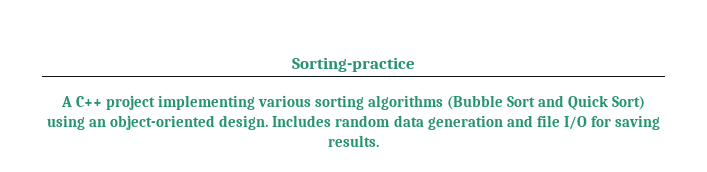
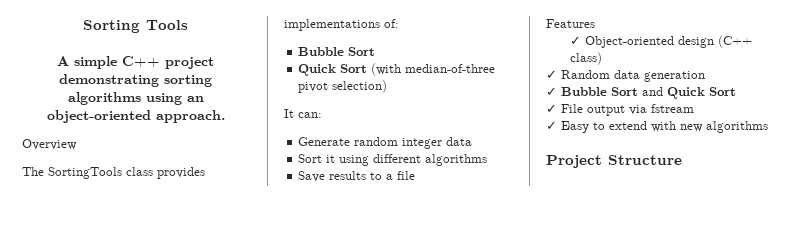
[292,57,415,72] Sorting-practice -> [83,20,188,33] Sorting Tools
(72, 101) none -> [74,56,117,69] simple
[157,95,646,110] [47,115,660,130] [328,135,379,147] implementing various sorting algorithms (Bubble Sort and Quick Sort) using an object-oriented design. Includes random data generation and file I/O for saving results. -> [59,74,212,87] [67,92,204,105] [46,110,225,123] [22,139,77,150] [22,167,205,179] [284,19,399,31] [298,47,376,56] [298,63,496,76] [298,80,388,93] [284,109,322,118] [298,137,473,149] [298,154,488,166] [298,171,416,182] [546,19,595,28] [569,35,752,48] [569,52,602,65] [546,70,705,82] [546,87,736,99] [546,104,694,116] [546,121,768,133] [546,155,682,168] demonstrating sorting algorithms using an object-oriented approach. // Overview // The SortingTools class provides implementations of: // Bubble Sort // Quick Sort (with median-of-three pivot selection) // It can: // Generate random integer data // Sort it using different algorithms // Save results to a file // Features // ✓ Object-oriented design (C++ class) // ✓ Random data generation // ✓ Bubble Sort and Quick Sort // ✓ File output via fstream // ✓ Easy to extend with new algorithms // Project Structure

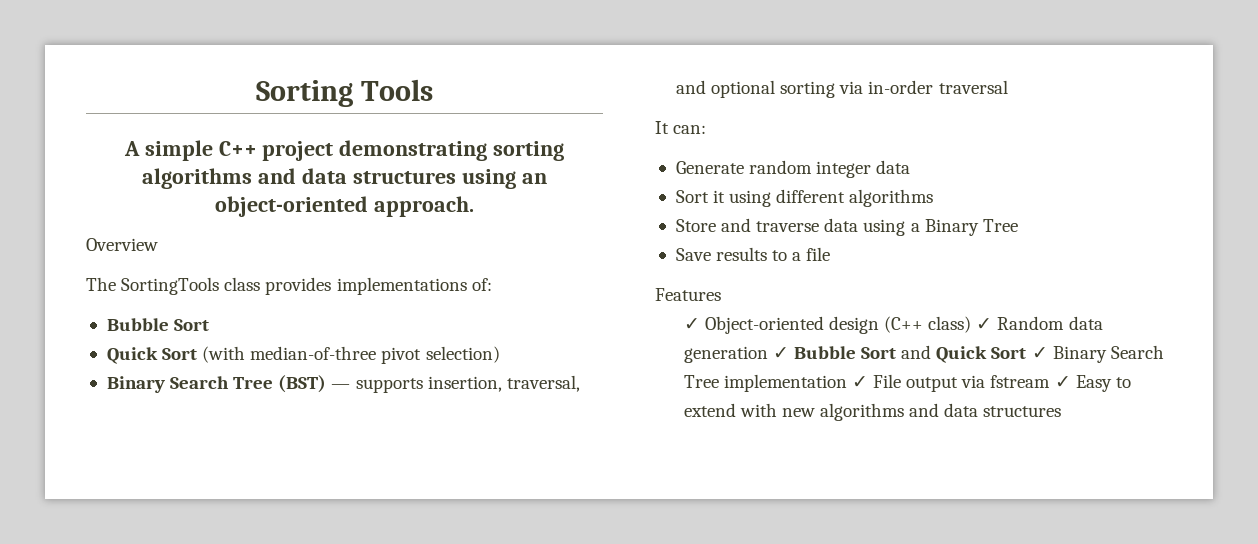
(141, 98) none -> [258,168,456,184] and data structures
(388, 86) none -> [106,375,580,393] [675,80,1008,98] // Binary Search Tree (BST) — supports insertion, traversal, and optional sorting via in-order traversal
(488, 160) none -> [675,218,1018,236] // Store and traverse data using a Binary Tree
(602, 58) // -> (972, 324) none
(705, 76) // -> (768, 354) none
(736, 91) // -> [1031,345,1164,363] [683,374,847,392] ✓ Binary Search Tree implementation
(694, 108) // -> (1051, 381) none
[546,155,682,168] // Project Structure -> [909,403,1062,417] and data structures

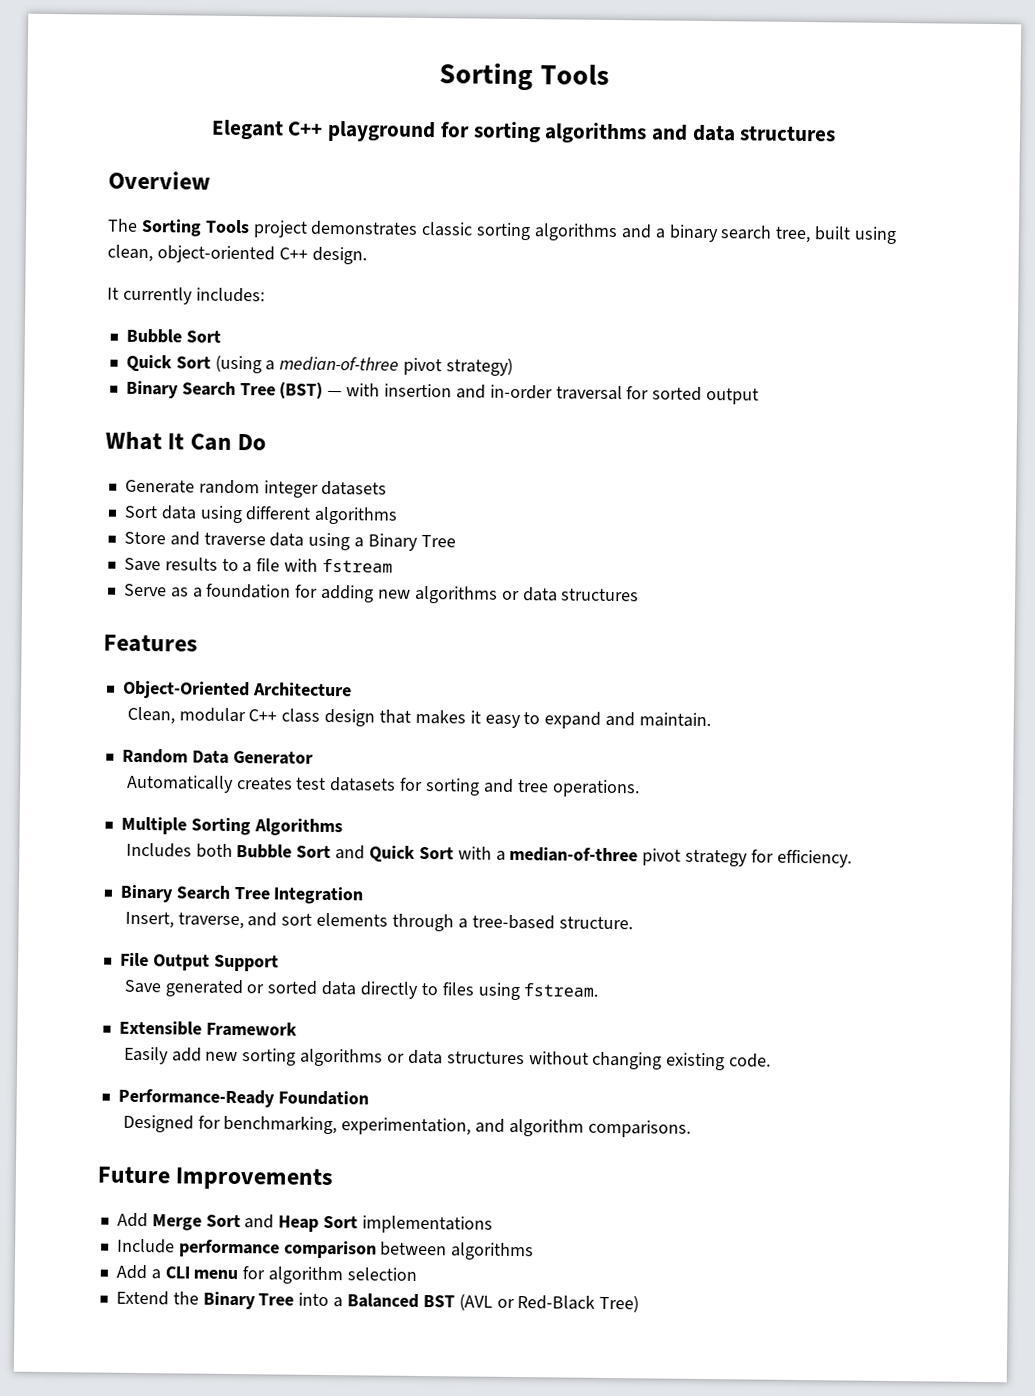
[123,140,488,161] A simple C++ project demonstrating -> [210,119,470,143] Elegant C++ playground for
[461,169,547,189] [215,196,474,217] [86,238,158,251] [86,277,492,295] using an object-oriented approach. // Overview // The SortingTools class provides implementations of: -> [108,170,211,190] [107,218,898,245] [107,244,367,265] [107,286,265,305] // Overview // The Sorting Tools project demonstrates classic sorting algorithms and a binary search tree, built using clean, object-oriented C++ design. // It currently includes:
[202,346,500,364] (with median-of-three pivot selection) -> [214,354,513,376] (using a median-of-three pivot strategy)
[355,375,580,393] [675,80,1008,98] [655,121,707,134] supports insertion, traversal, and optional sorting via in-order traversal // It can: -> [346,383,760,405] [105,431,267,451] with insertion and in-order traversal for sorted output // What It Can Do
[876,160,911,174] [675,190,726,203] data // Sort it -> [321,480,388,496] [123,505,197,520] datasets // Sort data
[655,288,721,301] [683,316,1103,334] [683,346,789,363] // Features // ✓ Object-oriented design (C++ class) ✓ Random data generation ✓ -> [284,558,393,573] [123,583,640,604] [103,634,198,653] [121,680,352,700] [126,706,711,729] [121,748,314,765] [125,774,640,798] [120,816,343,837] [125,842,233,858] with fstream // Serve as a foundation for adding new algorithms or data structures // Features // Object-Oriented Architecture // Clean, modular C++ class design that makes it easy to expand and maintain. // Random Data Generator // Automatically creates test datasets for sorting and tree operations. // Multiple Sorting Algorithms // Includes both
[1031,345,1164,363] [683,374,1131,392] [683,403,1062,421] ✓ Binary Search Tree implementation ✓ File output via fstream ✓ Easy to extend with new algorithms and data structures -> [457,846,852,868] [119,884,364,905] [124,911,633,932] [119,952,279,972] [123,979,599,1001] [118,1020,297,1037] [123,1046,772,1071] [117,1088,369,1108] [122,1114,691,1138] [97,1166,334,1191] [116,1212,493,1234] [116,1238,535,1261] [115,1264,417,1285] [115,1290,640,1313] with a median-of-three pivot strategy for efficiency. // Binary Search Tree Integration // Insert, traverse, and sort elements through a tree-based structure. // File Output Support // Save generated or sorted data directly to files using fstream. // Extensible Framework // Easily add new sorting algorithms or data structures without changing existing code. // Performance-Ready Foundation // Designed for benchmarking, experimentation, and algorithm comparisons. // Future Improvements // Add Merge Sort and Heap Sort implementations // Include performance comparison between algorithms // Add a CLI menu for algorithm selection // Extend the Binary Tree into a Balanced BST (AVL or Red-Black Tree)

